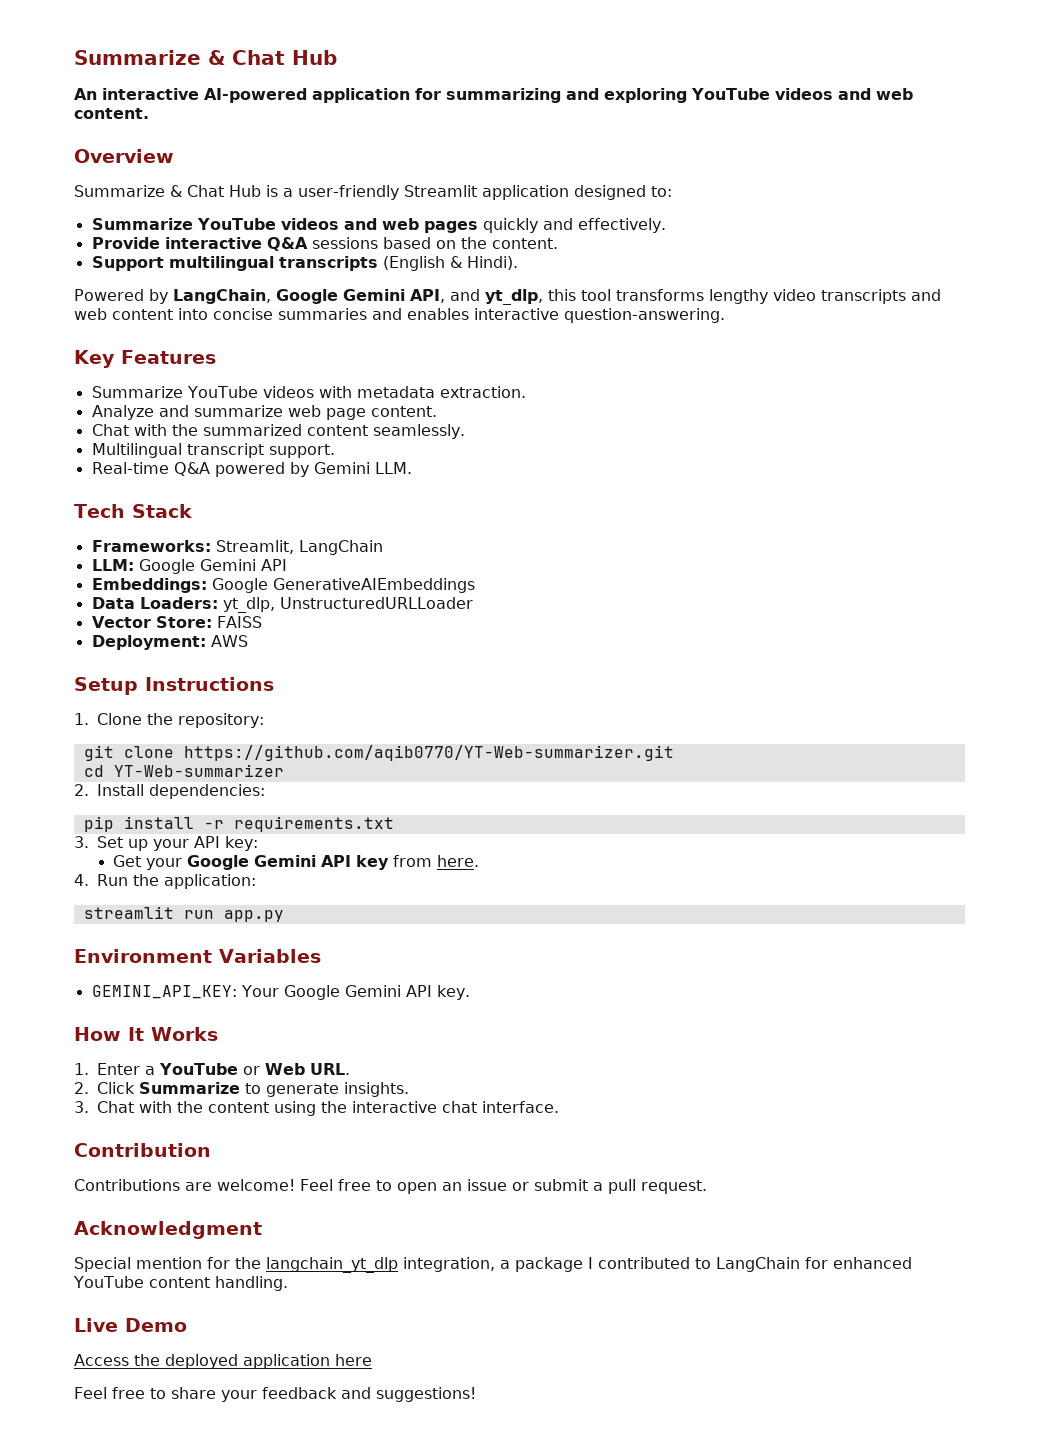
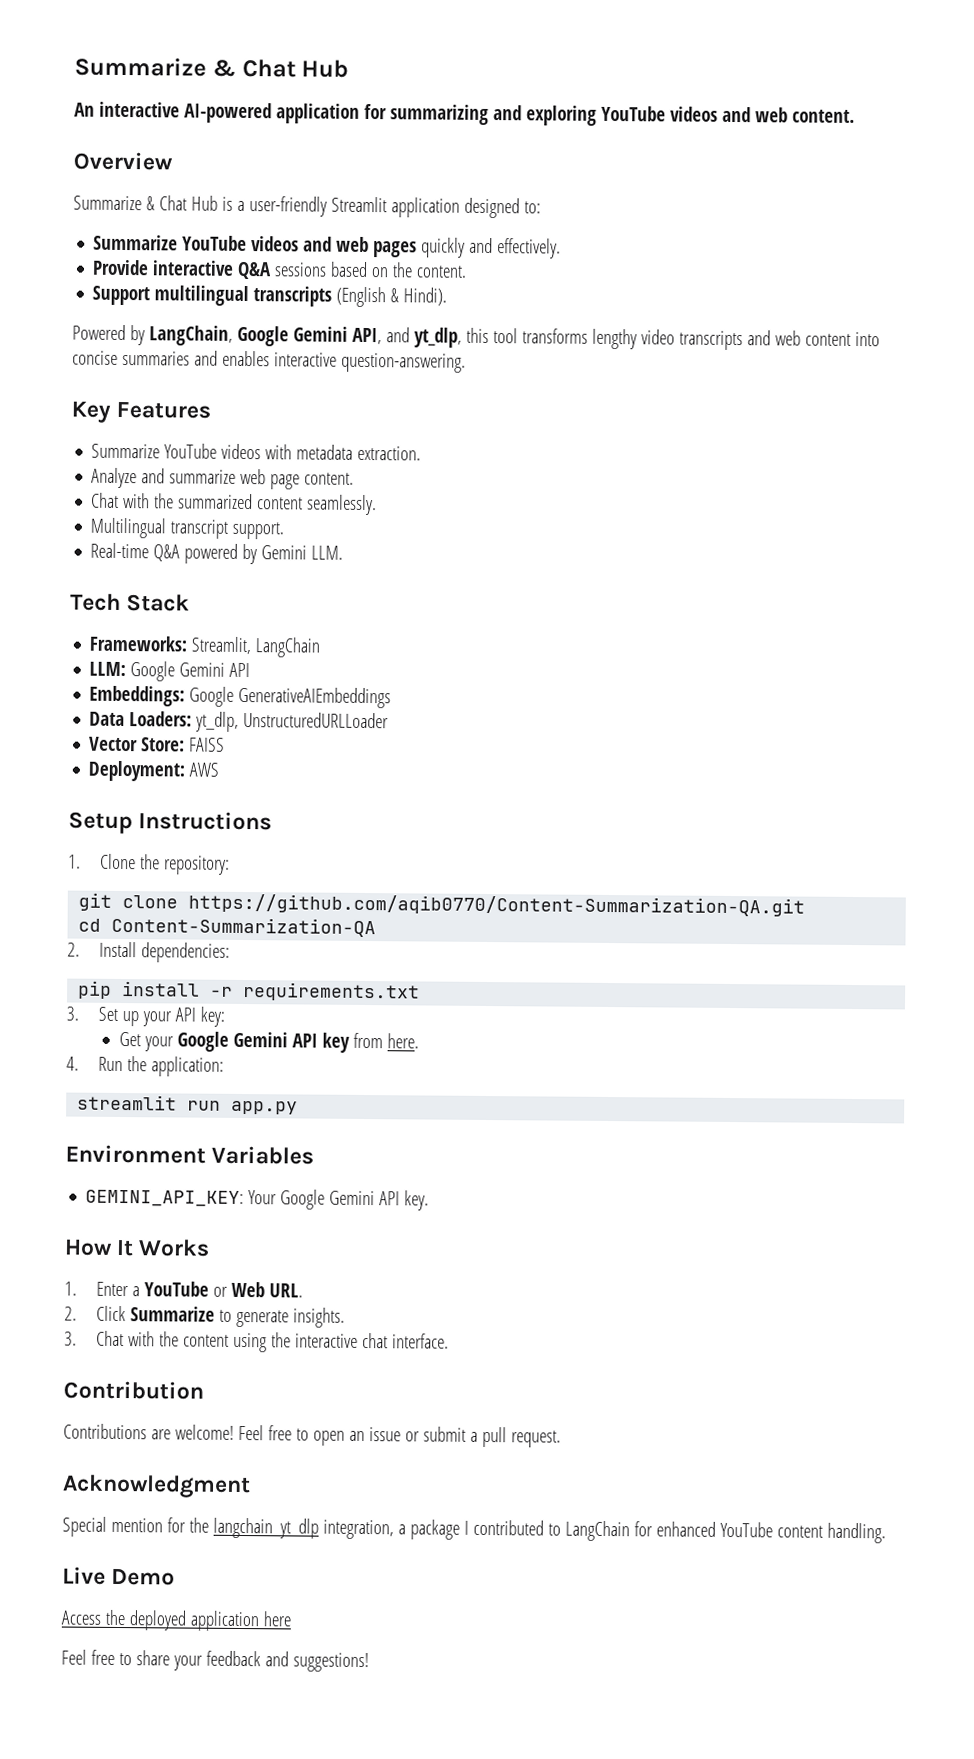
[183,745,674,761] https://github.com/aqib0770/YT-Web-summarizer.git -> [188,893,806,917] https://github.com/aqib0770/Content-Summarization-QA.git
[113,764,284,777] YT-Web-summarizer -> [111,916,377,938] Content-Summarization-QA

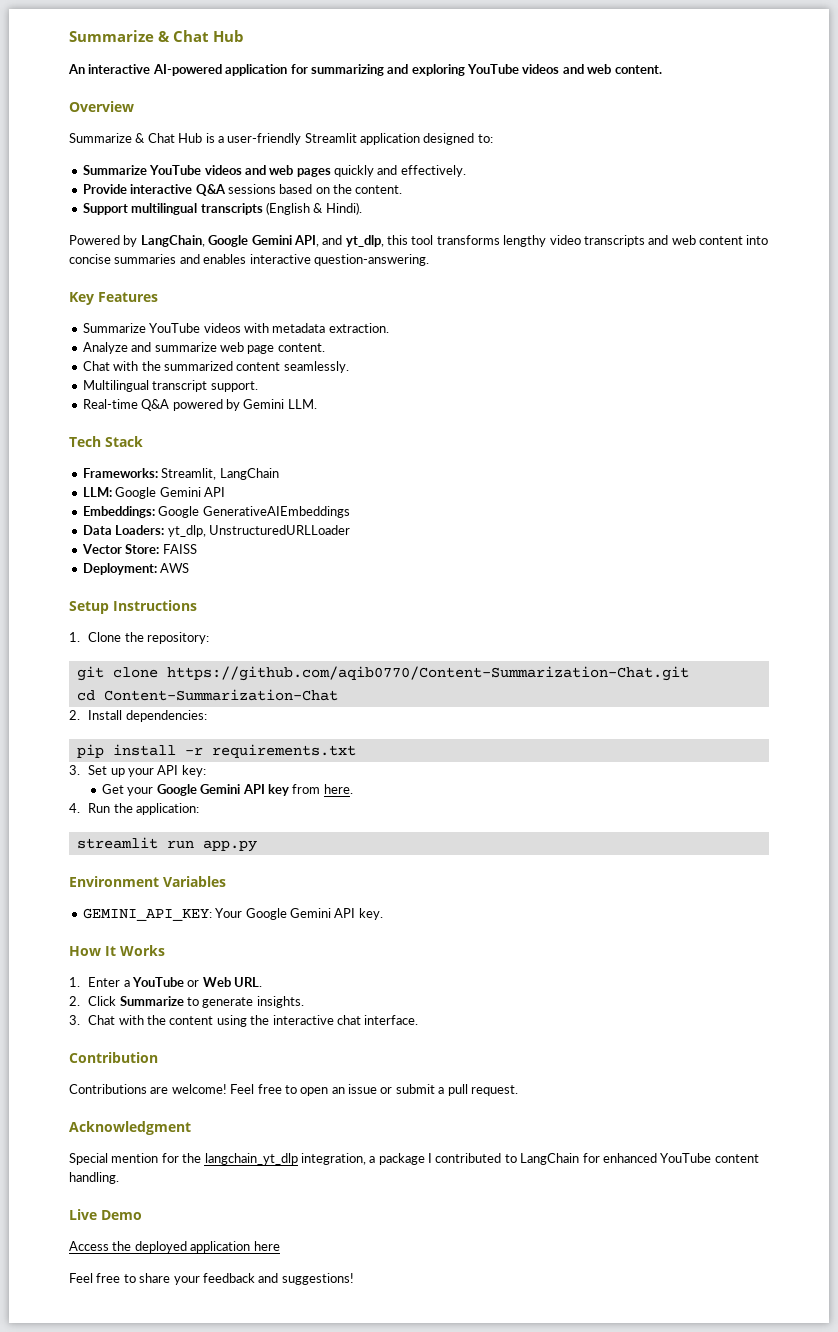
[188,893,806,917] https://github.com/aqib0770/Content-Summarization-QA.git -> [166,666,689,681] https://github.com/aqib0770/Content-Summarization-Chat.git
[111,916,377,938] Content-Summarization-QA -> [103,689,338,701] Content-Summarization-Chat

